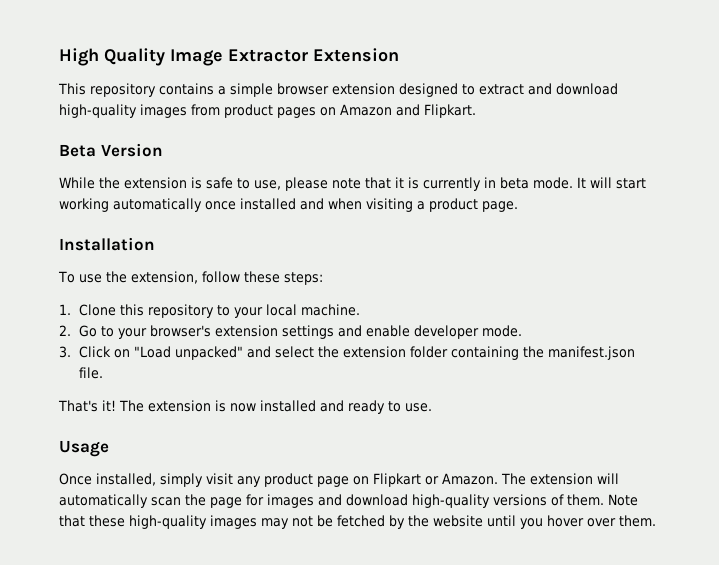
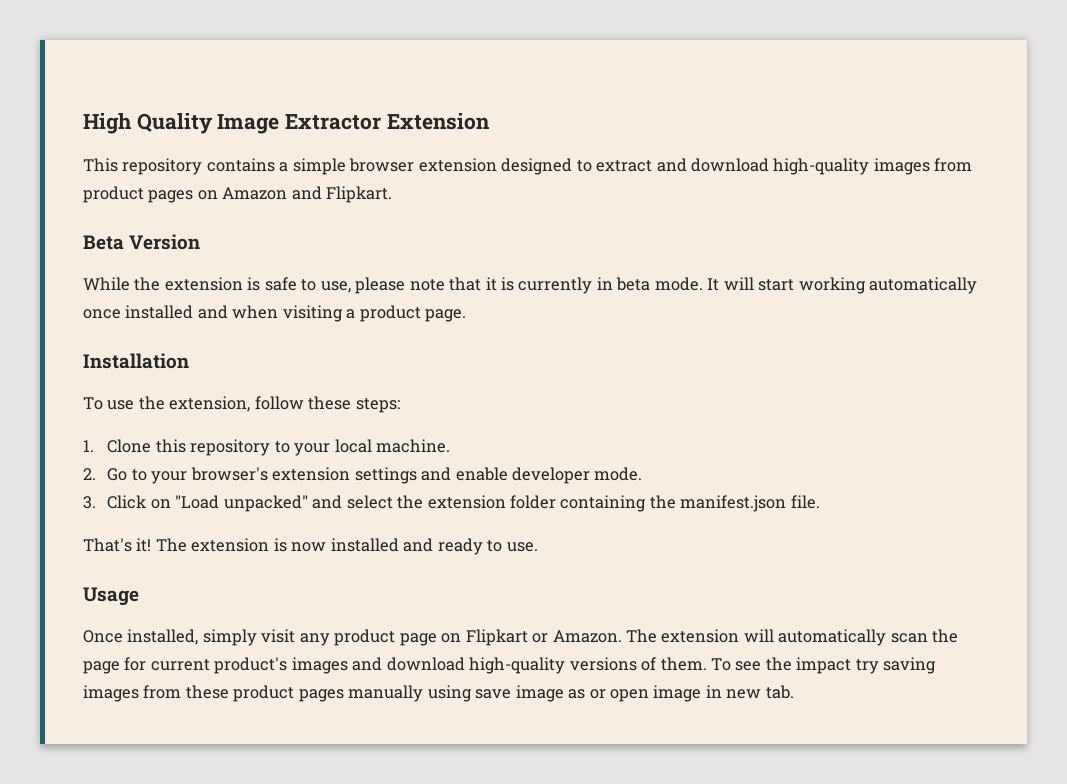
(264, 500) none -> [150,657,288,674] current product's
[608,494,638,506] [59,515,656,529] Note that these high-quality images may not be fetched by the website until you hover over them. -> [711,657,937,674] [83,685,794,702] To see the impact try saving images from these product pages manually using save image as or open image in new tab.

